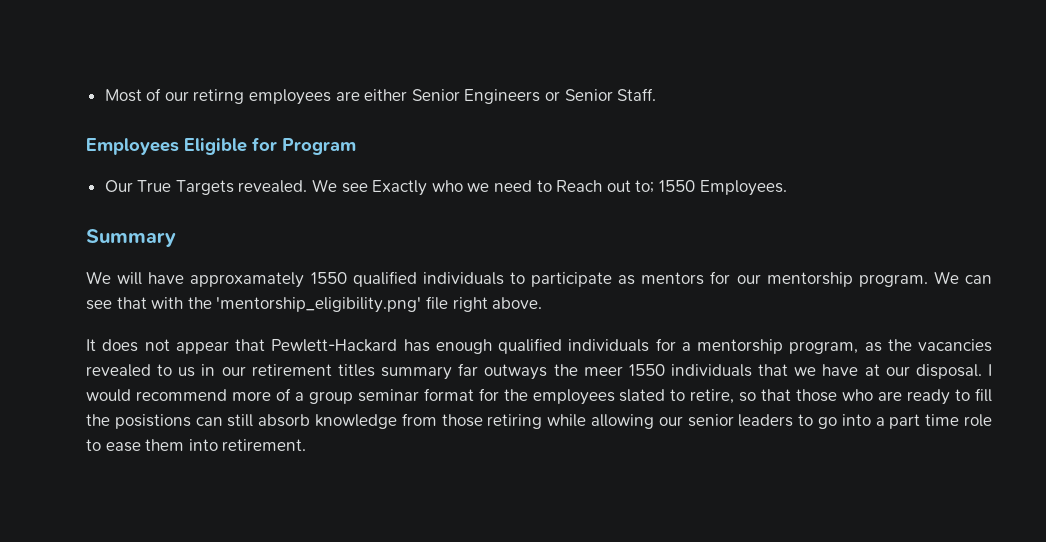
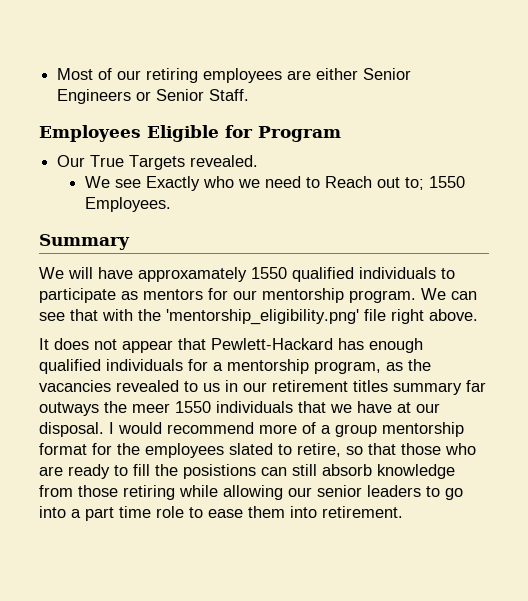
[193,89,245,104] retirng -> [146,68,199,83] retiring
(308, 186) none -> (259, 161) //
[357,389,419,402] seminar -> [382,422,464,437] mentorship

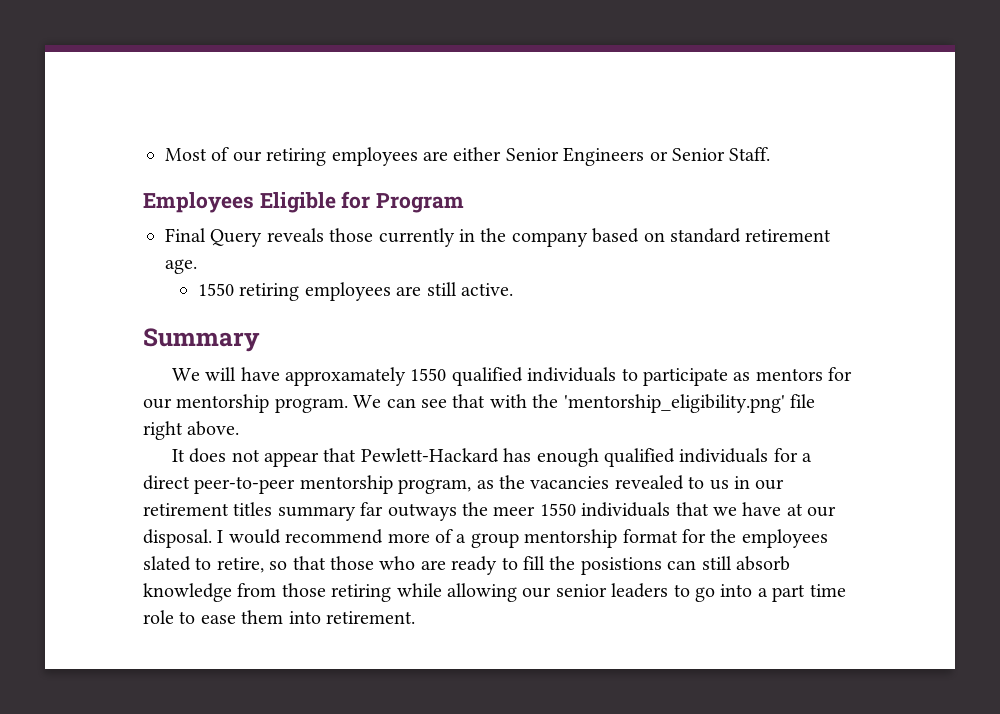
[57,155,259,170] [84,176,465,191] [84,197,171,212] Our True Targets revealed. // We see Exactly who we need to Reach out to; 1550 Employees. -> [165,228,832,247] [165,259,197,274] [198,282,514,301] Final Query reveals those currently in the company based on standard retirement age. // 1550 retiring employees are still active.
(223, 366) none -> [143,475,296,494] direct peer-to-peer

